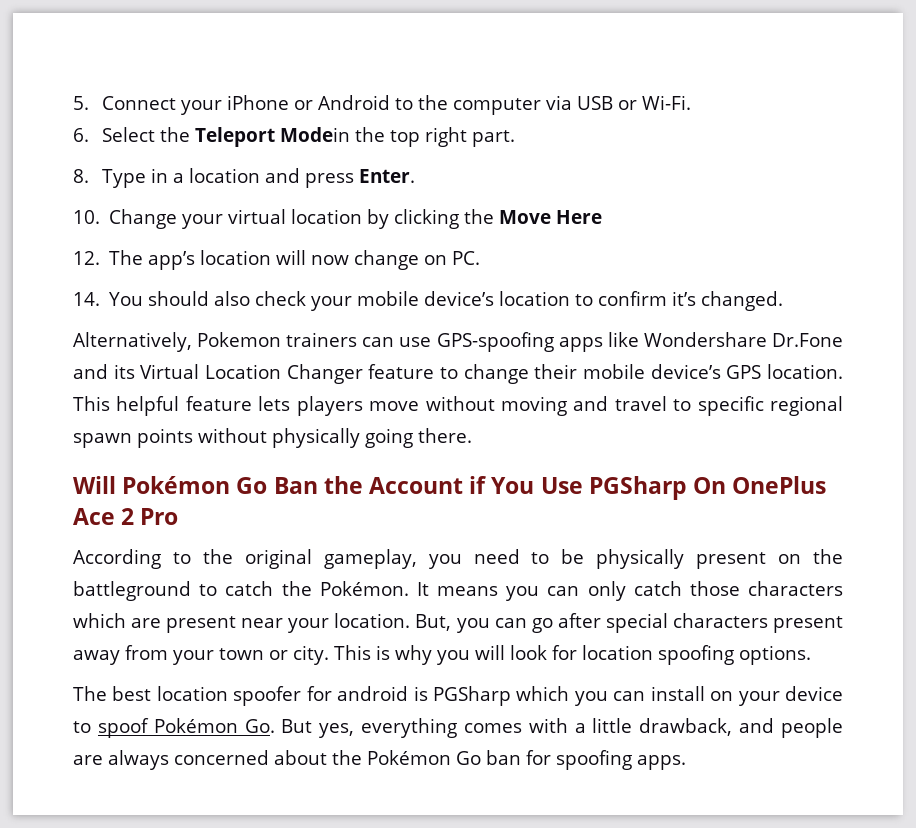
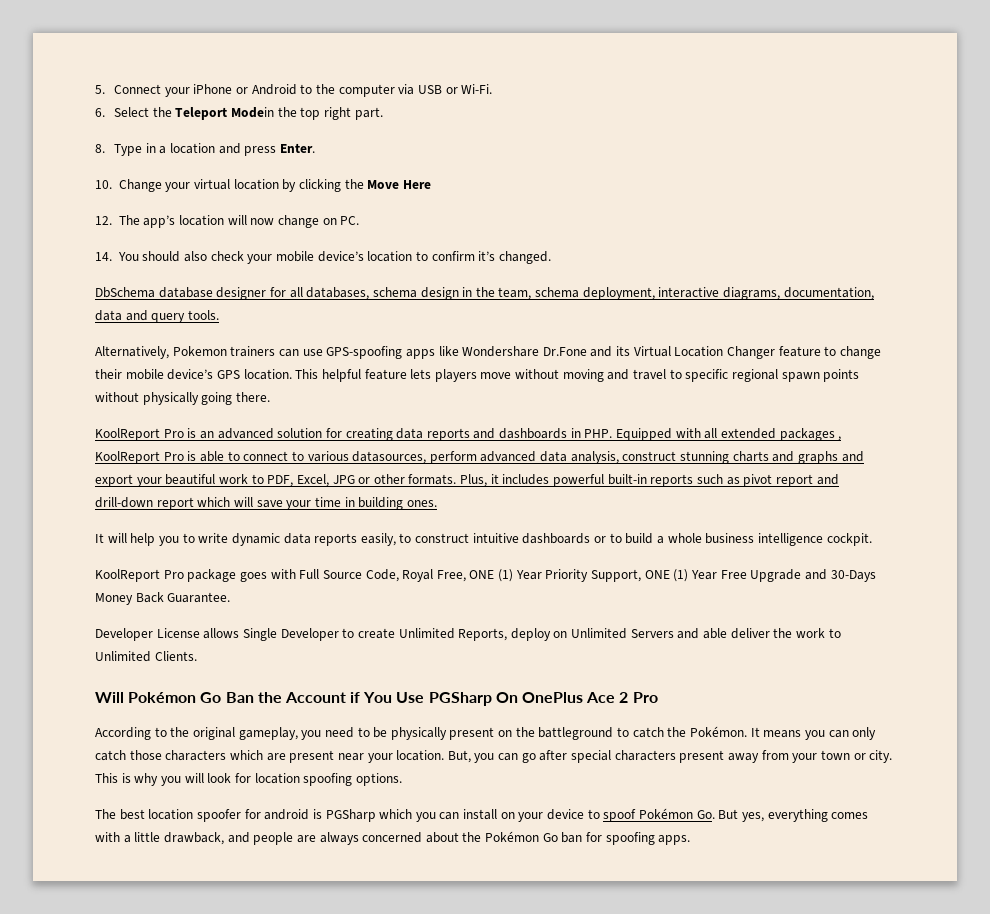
(784, 301) none -> [95,287,874,300] [95,310,219,323] // DbSchema database designer for all databases, schema design in the team, schema deployment, interactive diagrams, documentation, data and query tools.
(472, 435) none -> [95,428,842,441] [95,451,864,464] [95,474,839,487] [95,497,437,510] [95,533,872,546] [95,569,876,582] [95,592,231,605] [95,628,841,641] [95,651,197,662] // KoolReport Pro is an advanced solution for creating data reports and dashboards in PHP. Equipped with all extended packages , KoolReport Pro is able to connect to various datasources, perform advanced data analysis, construct stunning charts and graphs and export your beautiful work to PDF, Excel, JPG or other formats. Plus, it includes powerful built-in reports such as pivot report and drill-down report which will save your time in building ones. // It will help you to write dynamic data reports easily, to construct intuitive dashboards or to build a whole business intelligence cockpit. // KoolReport Pro package goes with Full Source Code, Royal Free, ONE (1) Year Priority Support, ONE (1) Year Free Upgrade and 30-Days Money Back Guarantee. // Developer License allows Single Developer to create Unlimited Reports, deploy on Unlimited Servers and able deliver the work to Unlimited Clients.

